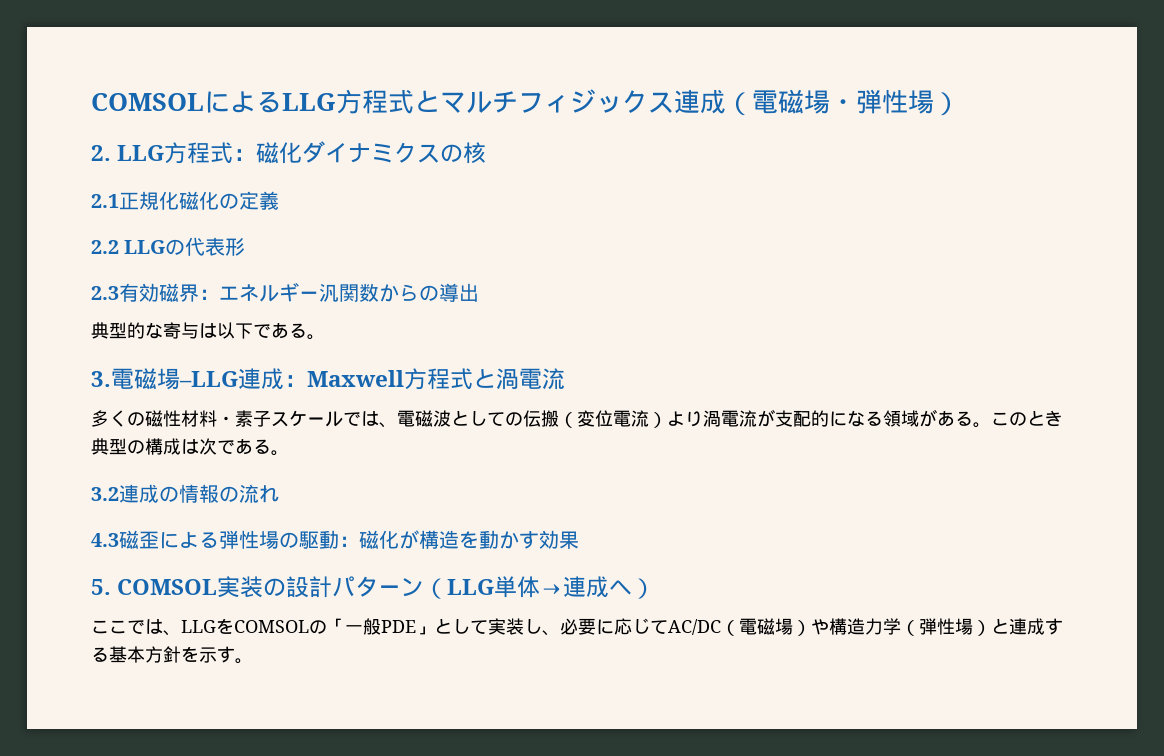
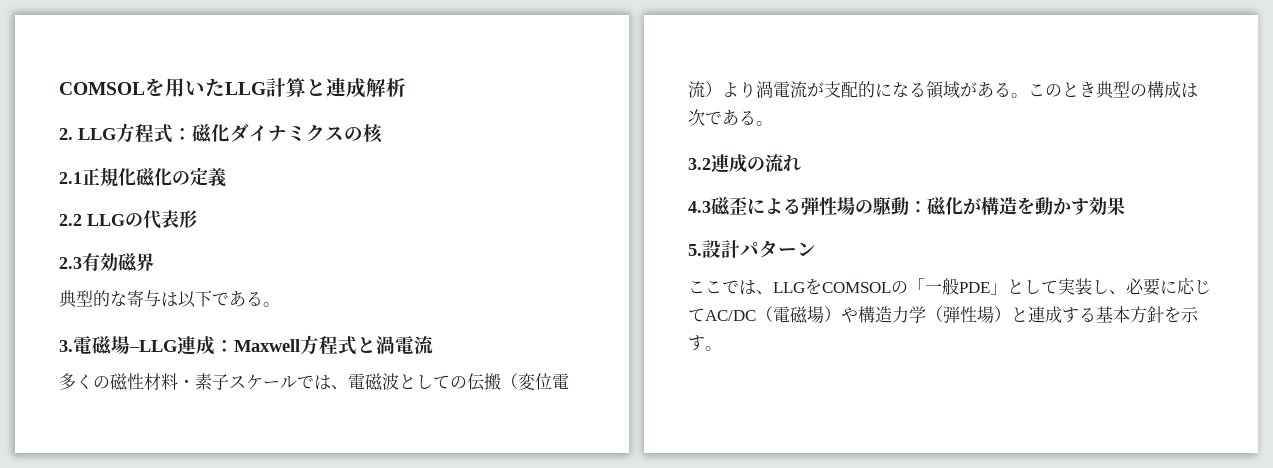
[91,89,960,116] COMSOLによるLLG方程式とマルチフィジックス連成（電磁場・弾性場） -> [59,78,406,98] COMSOLを用いたLLG計算と連成解析
[199,282,479,302] ：エネルギー汎関数からの導出 -> (154, 262) none
[179,484,239,503] 情報の -> (765, 164) none
[117,576,287,598] COMSOL実装の -> (702, 250) none
[424,576,656,599] （LLG単体→連成へ） -> (816, 249) none

